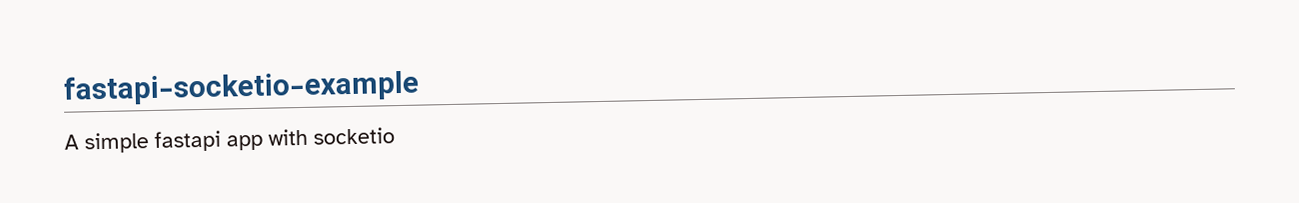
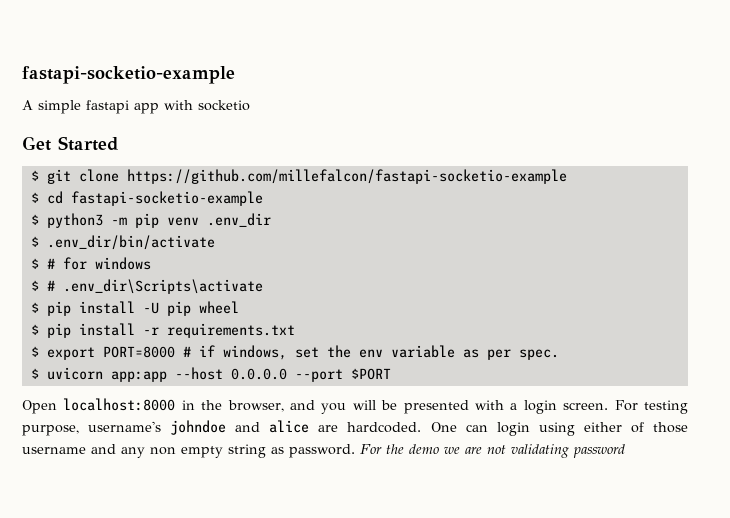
(395, 136) none -> [22,136,119,151] [30,169,567,184] [30,191,263,206] [30,213,271,228] [30,235,215,250] [30,257,151,270] [30,279,263,294] [30,301,239,316] [30,323,295,338] [30,345,559,360] [30,367,391,382] [22,398,688,414] [22,420,689,436] [22,444,625,458] // Get Started // $ git clone https://github.com/millefalcon/fastapi-socketio-example // $ cd fastapi-socketio-example // $ python3 -m pip venv .env_dir // $ .env_dir/bin/activate // $ # for windows // $ # .env_dir\Scripts\activate // $ pip install -U pip wheel // $ pip install -r requirements.txt // $ export PORT=8000 # if windows, set the env variable as per spec. // $ uvicorn app:app --host 0.0.0.0 --port $PORT // Open localhost:8000 in the browser, and you will be presented with a login screen. For testing purpose, username's johndoe and alice are hardcoded. One can login using either of those username and any non empty string as password. For the demo we are not validating password

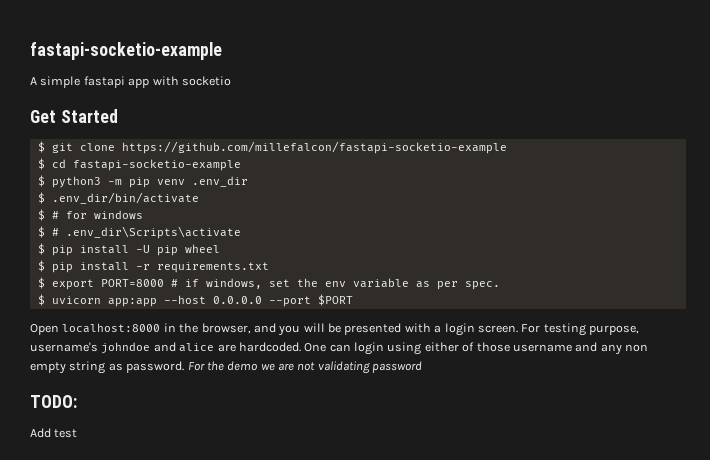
(625, 451) none -> [30,395,77,408] [30,428,78,438] // TODO: // Add test

